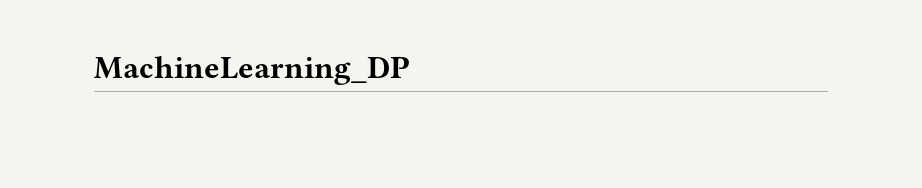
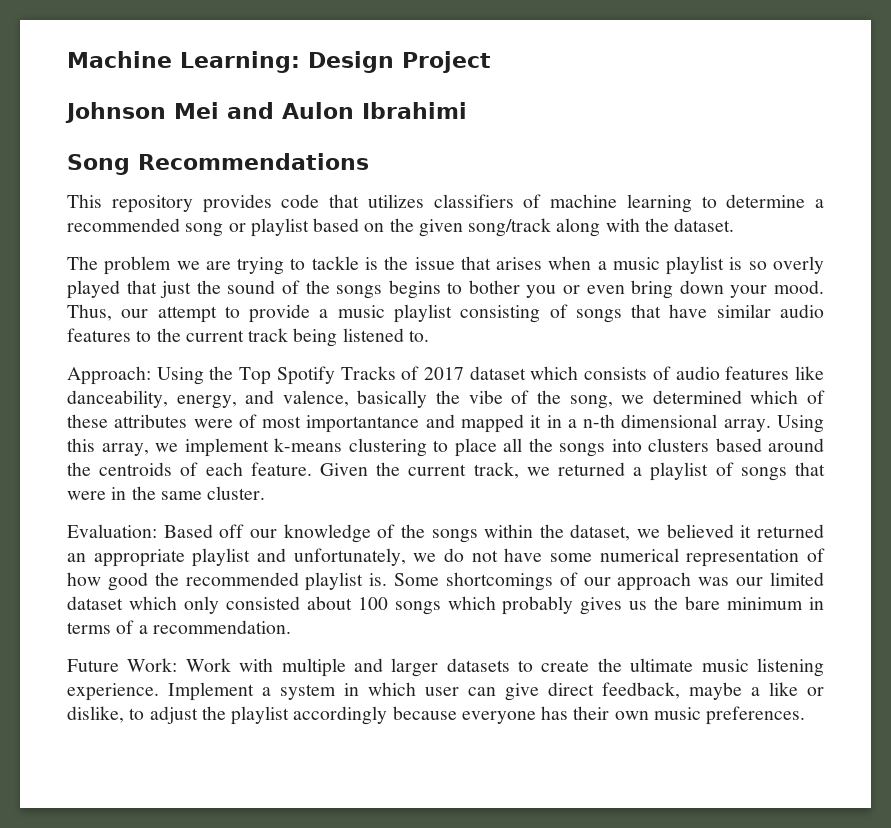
[94,56,410,85] MachineLearning_DP -> [67,51,491,73] [65,102,467,123] [67,153,369,175] [67,194,824,213] [67,218,735,237] [67,256,825,275] [67,280,825,299] [67,304,825,323] [67,328,429,347] [67,366,824,385] [67,390,826,409] [67,414,825,433] [67,438,824,457] [67,462,826,481] [67,486,266,500] [67,524,824,543] [67,548,825,567] [67,572,824,591] [67,596,825,615] [67,620,291,634] [67,658,824,677] [67,682,824,701] [67,706,806,725] Machine Learning: Design Project // Johnson Mei and Aulon Ibrahimi // Song Recommendations // This repository provides code that utilizes classifiers of machine learning to determine a recommended song or playlist based on the given song/track along with the dataset. // The problem we are trying to tackle is the issue that arises when a music playlist is so overly played that just the sound of the songs begins to bother you or even bring down your mood. Thus, our attempt to provide a music playlist consisting of songs that have similar audio features to the current track being listened to. // Approach: Using the Top Spotify Tracks of 2017 dataset which consists of audio features like danceability, energy, and valence, basically the vibe of the song, we determined which of these attributes were of most importantance and mapped it in a n-th dimensional array. Using this array, we implement k-means clustering to place all the songs into clusters based around the centroids of each feature. Given the current track, we returned a playlist of songs that were in the same cluster. // Evaluation: Based off our knowledge of the songs within the dataset, we believed it returned an appropriate playlist and unfortunately, we do not have some numerical representation of how good the recommended playlist is. Some shortcomings of our approach was our limited dataset which only consisted about 100 songs which probably gives us the bare minimum in terms of a recommendation. // Future Work: Work with multiple and larger datasets to create the ultimate music listening experience. Implement a system in which user can give direct feedback, maybe a like or dislike, to adjust the playlist accordingly because everyone has their own music preferences.

